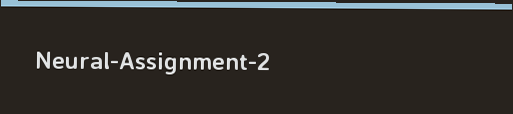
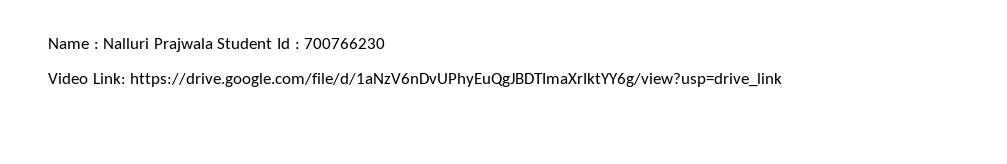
[34,51,271,76] Neural-Assignment-2 -> [48,38,386,52] [48,73,783,87] Name : Nalluri Prajwala Student Id : 700766230 // Video Link: https://drive.google.com/file/d/1aNzV6nDvUPhyEuQgJBDTImaXrIktYY6g/view?usp=drive_link

